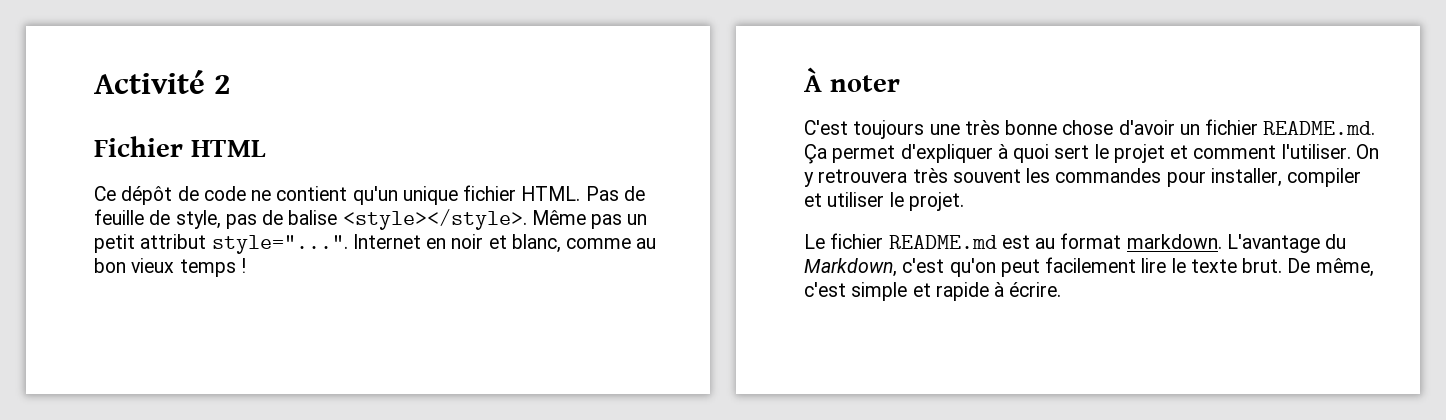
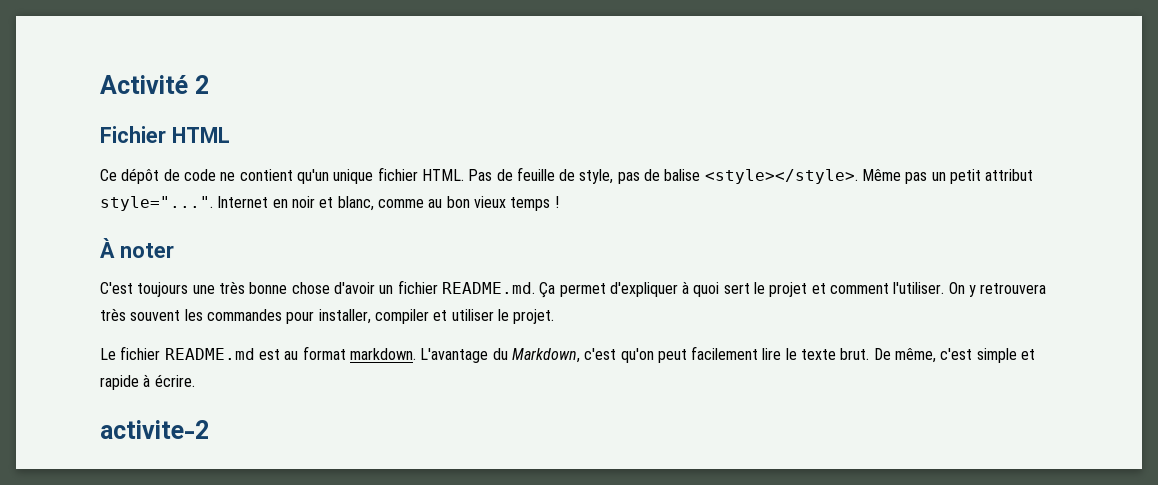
(1062, 289) none -> [100,420,209,439] // activite-2

